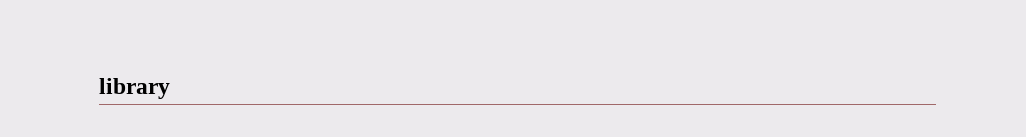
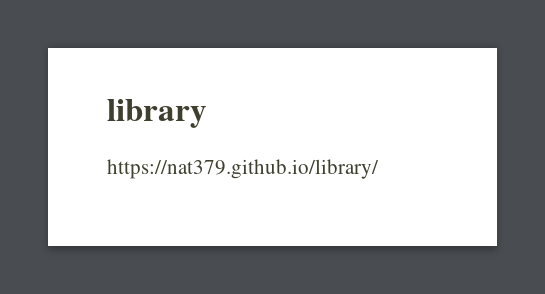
(170, 88) none -> [107,159,379,179] // https://nat379.github.io/library/

